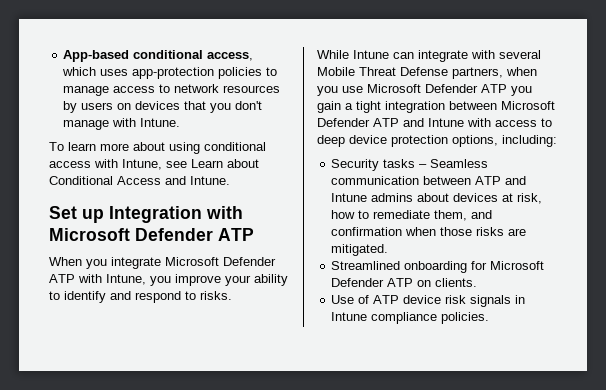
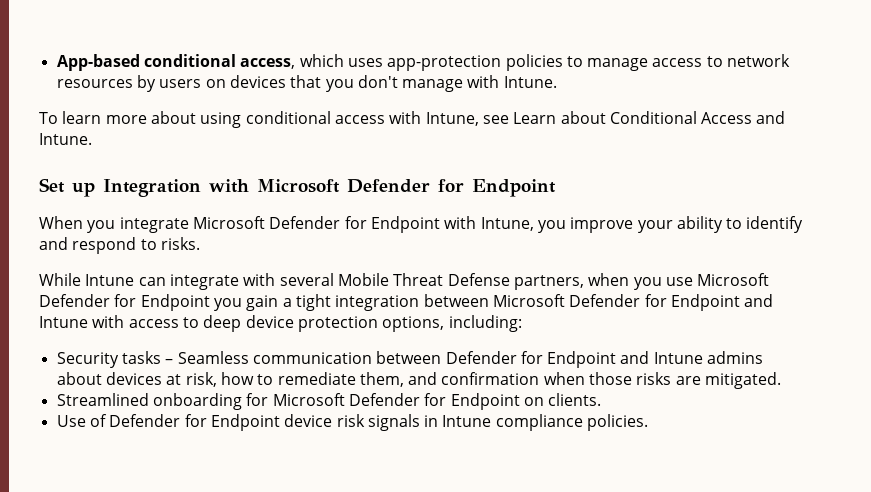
[218,228,254,241] ATP -> [438,179,556,197] for Endpoint
[49,274,75,283] ATP -> [344,216,440,233] for Endpoint
[481,84,507,93] ATP -> [114,294,210,311] for Endpoint
[373,118,399,127] ATP -> [644,294,740,311] for Endpoint
[475,176,502,185] ATP -> [445,351,617,368] Defender for Endpoint
[387,278,414,287] ATP -> [424,393,520,410] for Endpoint
[373,295,400,304] ATP -> [109,414,280,431] Defender for Endpoint

